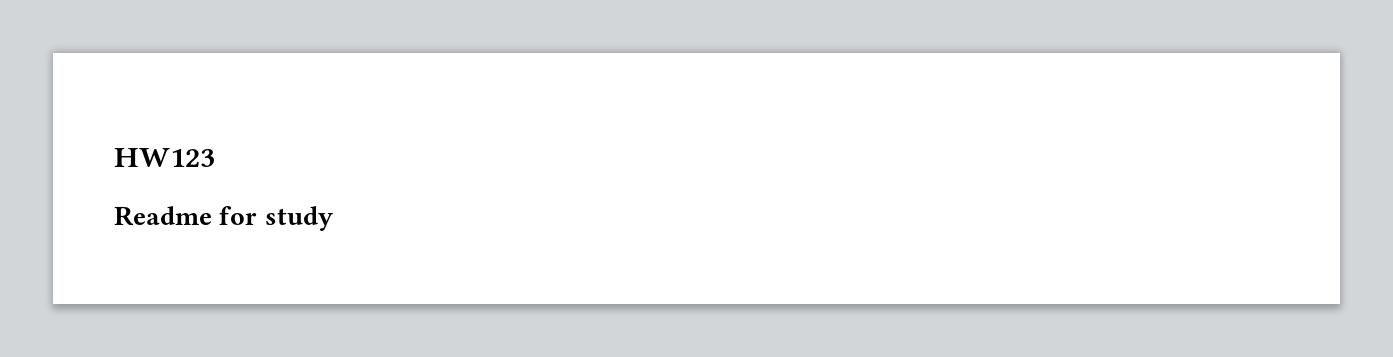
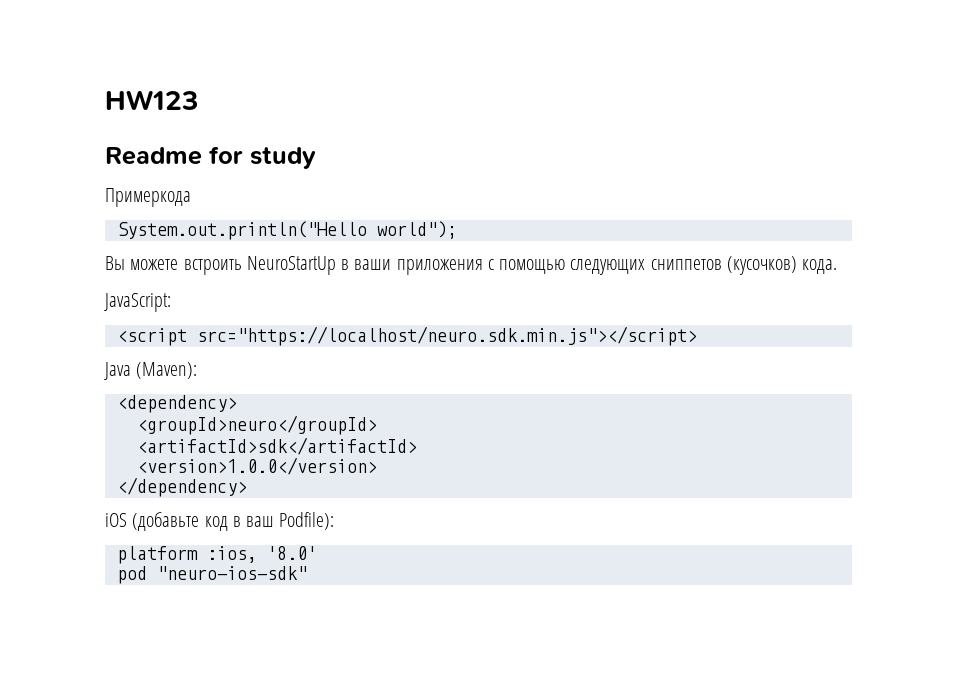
(333, 218) none -> [105,188,191,207] [116,221,457,240] [105,256,838,275] [104,293,171,312] [116,326,697,346] [104,362,198,380] [116,395,237,413] [136,415,377,435] [136,437,417,455] [136,457,377,475] [116,477,247,497] [105,512,335,531] [116,546,317,564] [116,566,307,584] // Примеркода // System.out.println("Hello world"); // Вы можете встроить NeuroStartUp в ваши приложения с помощью следующих сниппетов (кусочков) кода. // JavaScript: // <script src="https://localhost/neuro.sdk.min.js"></script> // Java (Maven): // <dependency> // <groupId>neuro</groupId> // <artifactId>sdk</artifactId> // <version>1.0.0</version> // </dependency> // iOS (добавьте код в ваш Podfile): // platform :ios, '8.0' // pod "neuro-ios-sdk"

